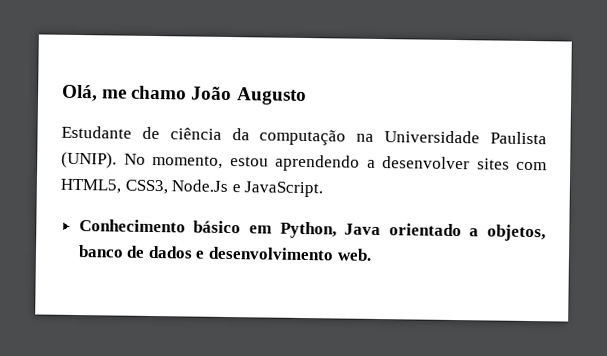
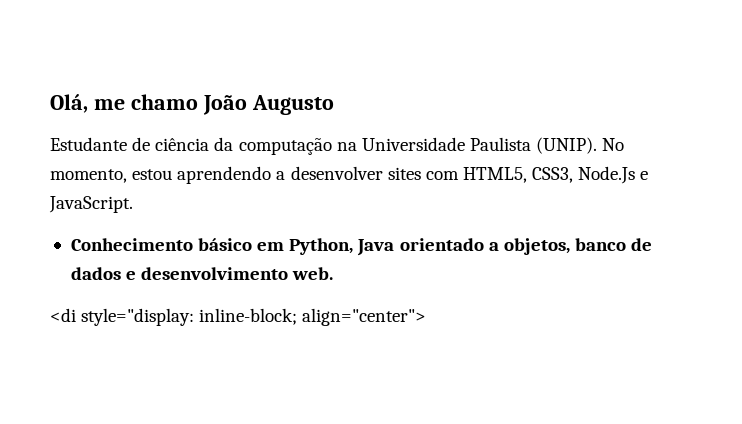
(372, 254) none -> [50,308,427,326] // <di style="display: inline-block; align="center">

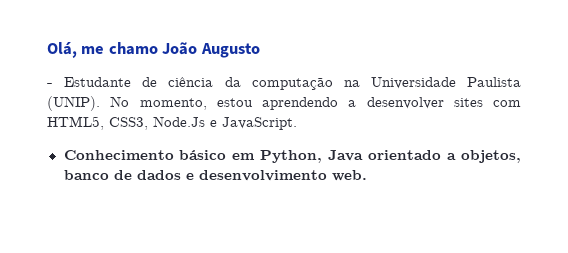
(334, 105) none -> [47,83,53,87] -
[50,308,427,326] // <di style="display: inline-block; align="center"> -> (367, 175) none

